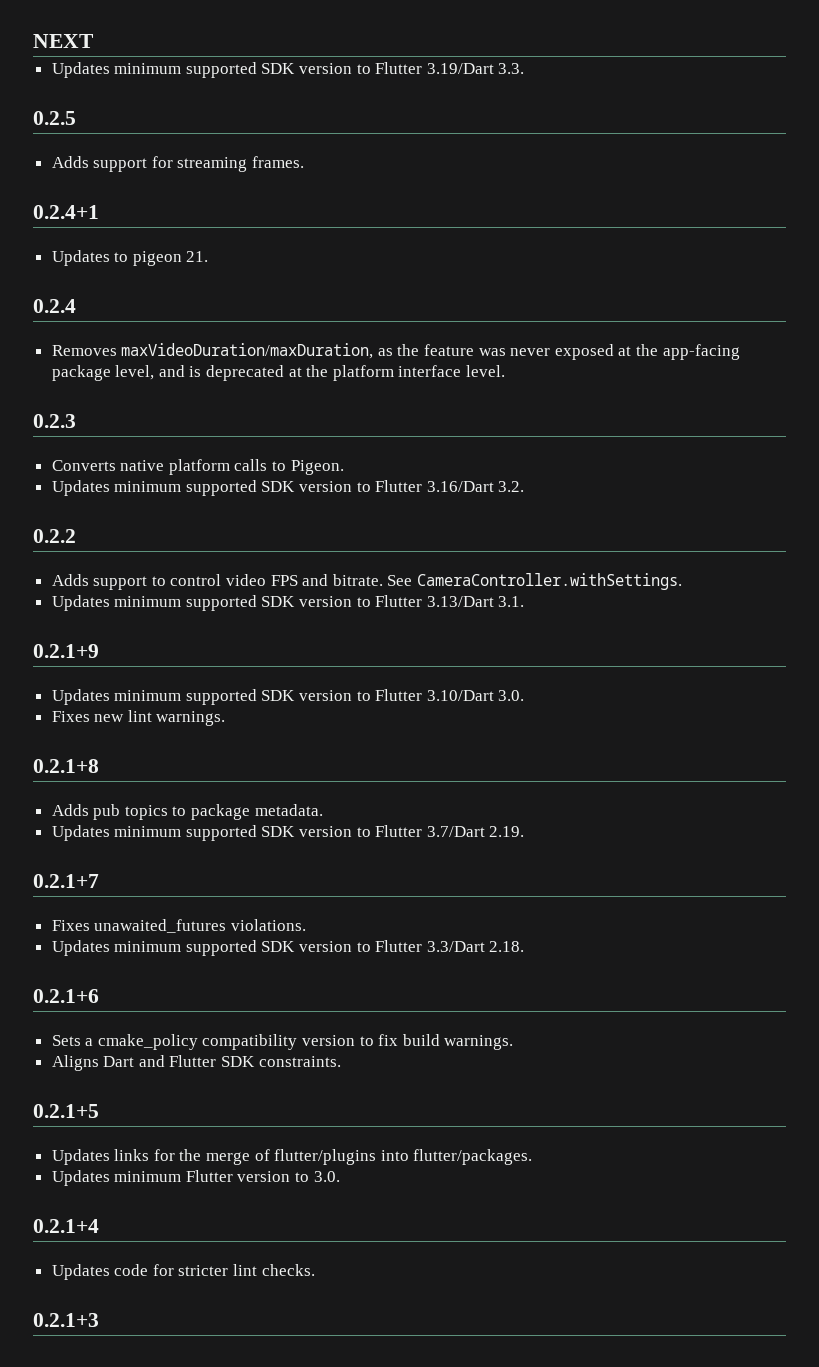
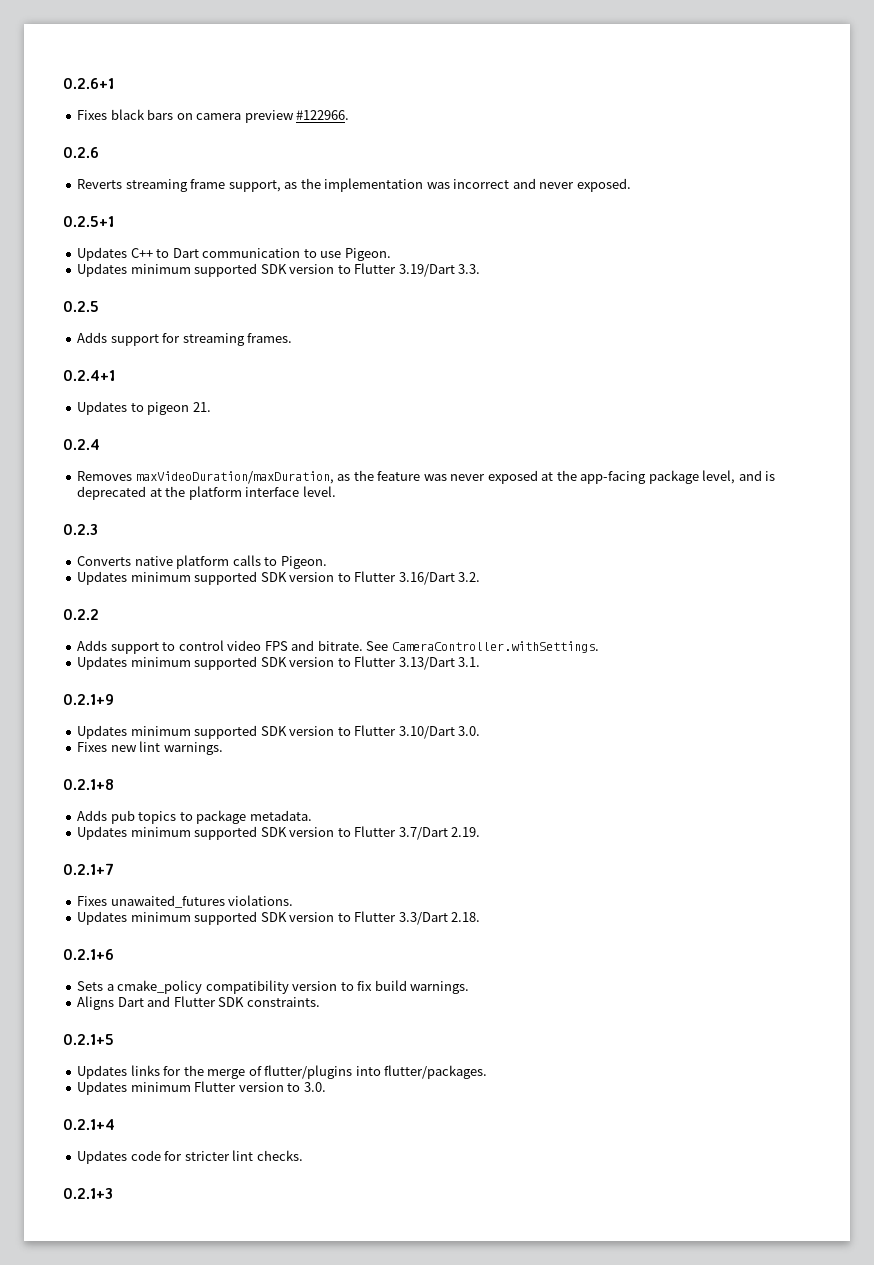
[33,34,94,48] NEXT -> [63,78,114,89] [77,109,350,123] [63,147,99,158] [77,178,631,192] [63,216,114,227] [77,247,391,261] 0.2.6+1 // Fixes black bars on camera preview #122966. // 0.2.6 // Reverts streaming frame support, as the implementation was incorrect and never exposed. // 0.2.5+1 // Updates C++ to Dart communication to use Pigeon.

